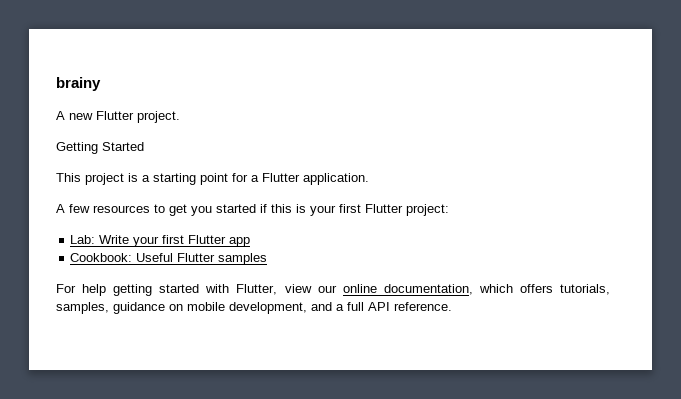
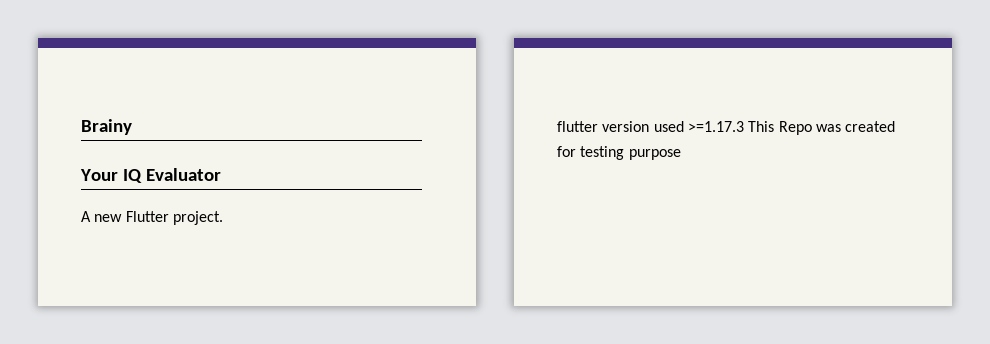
[56,77,101,91] brainy -> [81,119,132,135] [80,168,221,183] Brainy // Your IQ Evaluator
[56,142,144,154] [56,173,369,185] [56,204,449,216] [70,235,251,247] [70,253,268,265] [56,284,610,296] [56,302,452,314] Getting Started // This project is a starting point for a Flutter application. // A few resources to get you started if this is your first Flutter project: // Lab: Write your first Flutter app // Cookbook: Useful Flutter samples // For help getting started with Flutter, view our online documentation, which offers tutorials, samples, guidance on mobile development, and a full API reference. -> [557,121,896,135] [557,146,681,160] flutter version used >=1.17.3 This Repo was created for testing purpose

